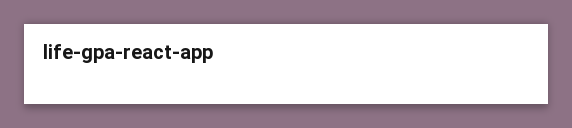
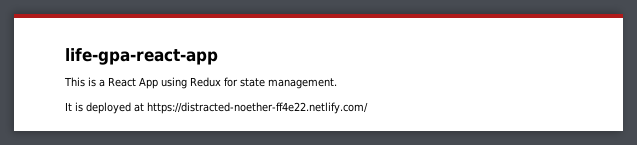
(213, 53) none -> [64,77,337,89] [65,102,368,114] // This is a React App using Redux for state management. // It is deployed at https://distracted-noether-ff4e22.netlify.com/

